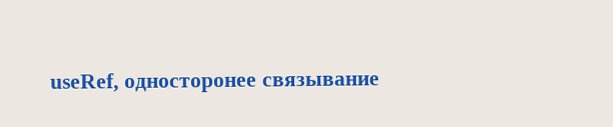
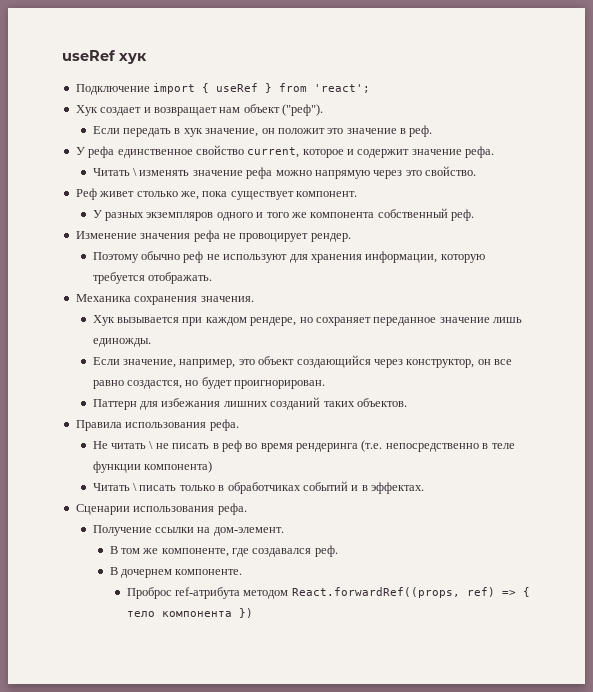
[50,73,380,94] useRef, односторонее связывание -> [62,50,147,64] [75,83,371,95] [75,104,323,116] [92,125,433,137] [75,145,495,158] [92,166,477,179] [75,188,357,200] [92,208,475,221] [75,230,351,242] [92,251,485,263] [92,272,213,284] [75,294,254,305] [92,315,523,326] [92,338,151,347] [92,355,513,368] [92,377,326,389] [92,397,407,410] [75,419,239,431] [92,440,515,452] [92,461,213,473] [92,481,425,494] [75,503,247,515] [92,525,284,536] [109,545,338,557] [109,567,243,578] [126,587,530,599] [126,608,253,618] useRef хук // Подключение import { useRef } from 'react'; // Хук создает и возвращает нам объект ("реф"). // Если передать в хук значение, он положит это значение в реф. // У рефа единственное свойство current, которое и содержит значение рефа. // Читать \ изменять значение рефа можно напрямую через это свойство. // Реф живет столько же, пока существует компонент. // У разных экземпляров одного и того же компонента собственный реф. // Изменение значения рефа не провоцирует рендер. // Поэтому обычно реф не используют для хранения информации, которую требуется отображать. // Механика сохранения значения. // Хук вызывается при каждом рендере, но сохраняет переданное значение лишь единожды. // Если значение, например, это объект создающийся через конструктор, он все равно создастся, но будет проигнорирован. // Паттерн для избежания лишних созданий таких объектов. // Правила использования рефа. // Не читать \ не писать в реф во время рендеринга (т.е. непосредственно в теле функции компонента) // Читать \ писать только в обработчиках событий и в эффектах. // Сценарии использования рефа. // Получение ссылки на дом-элемент. // В том же компоненте, где создавался реф. // В дочернем компоненте. // Проброс ref-атрибута методом React.forwardRef((props, ref) => { тело компонента })

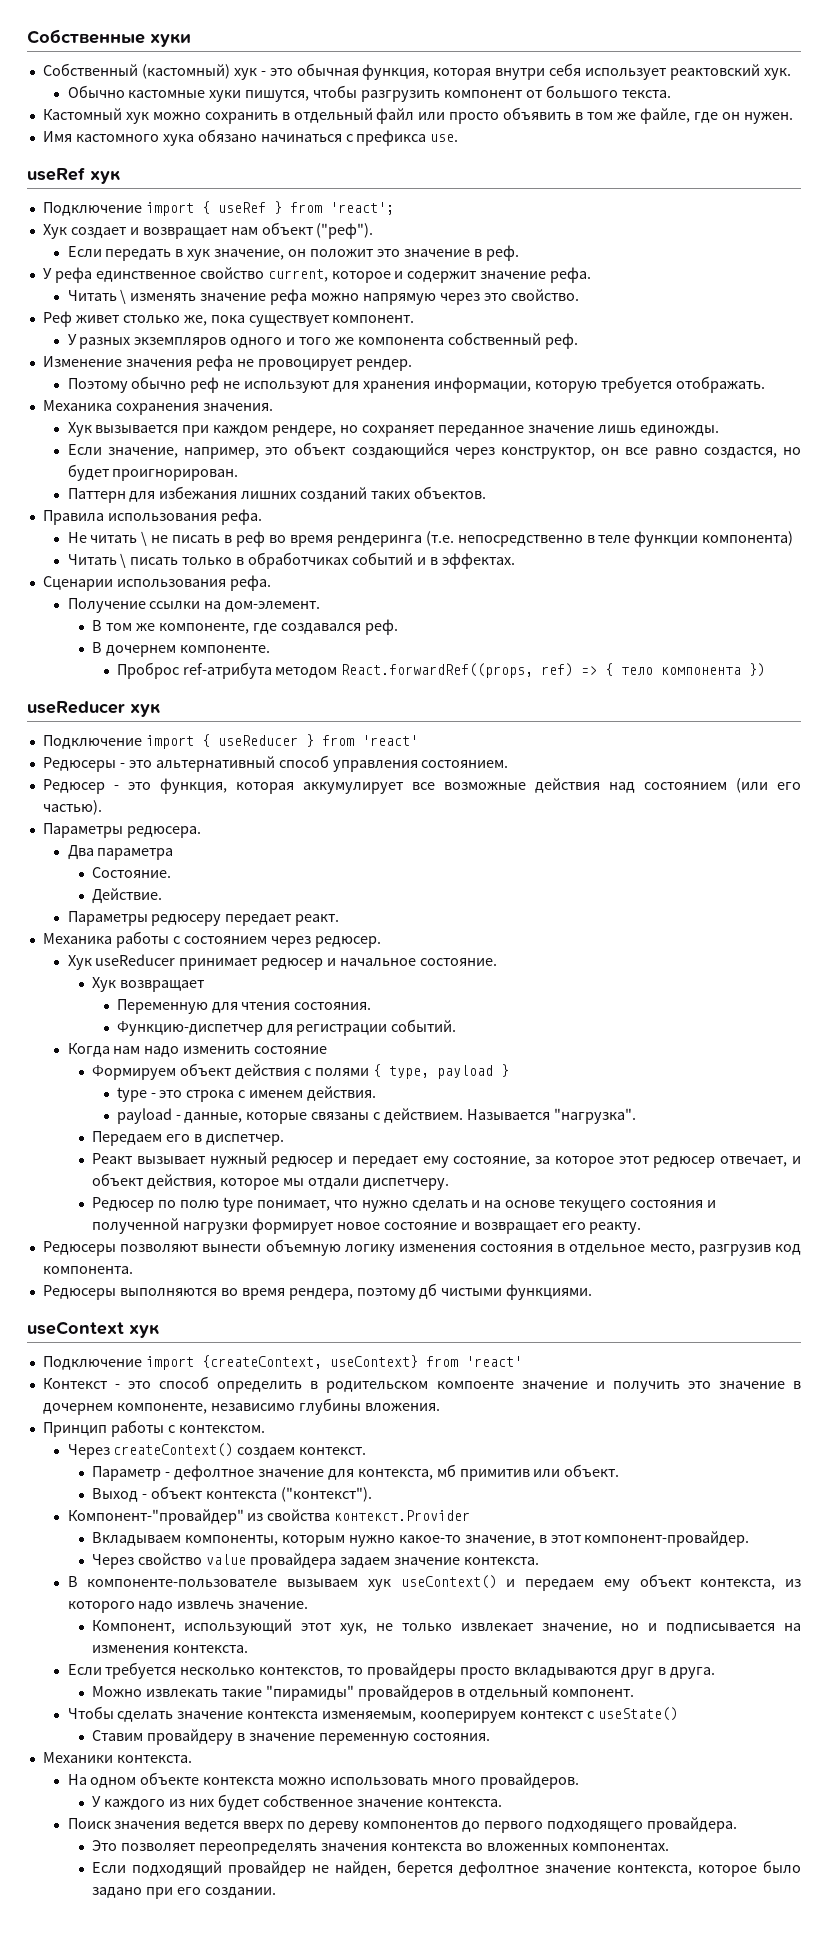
(62, 55) none -> [27,29,191,47] [42,63,791,80] [67,85,671,102] [42,107,793,124] [42,129,459,146] Собственные хуки // Собственный (кастомный) хук - это обычная функция, которая внутри себя использует реактовский хук. // Обычно кастомные хуки пишутся, чтобы разгрузить компонент от большого текста. // Кастомный хук можно сохранить в отдельный файл или просто объявить в том же файле, где он нужен. // Имя кастомного хука обязано начинаться с префикса use. //
(253, 613) none -> [27,701,161,717] [42,734,418,749] [42,755,509,772] [42,778,801,794] [42,800,102,815] [42,823,201,838] [67,845,174,860] [92,867,172,878] [92,888,163,904] [67,911,340,926] [42,931,381,948] [67,954,498,970] [92,977,206,992] [116,999,372,1014] [116,1019,457,1036] [67,1043,328,1057] [92,1063,509,1080] [116,1086,377,1102] [116,1108,636,1124] [92,1131,284,1146] [92,1152,801,1168] [92,1173,449,1190] [92,1197,716,1212] [92,1218,642,1234] [42,1239,801,1256] [42,1266,133,1274] [42,1283,593,1300] [27,1321,160,1338] [42,1355,522,1370] [42,1376,801,1393] [42,1398,440,1415] [42,1420,265,1437] [67,1443,367,1459] [92,1464,620,1481] [92,1486,372,1502] [67,1509,471,1525] [92,1531,750,1547] [92,1553,539,1569] [67,1574,801,1591] [67,1601,309,1613] [92,1619,802,1635] [92,1645,249,1653] [67,1662,715,1679] [92,1685,634,1701] [67,1706,678,1723] [92,1729,490,1745] [42,1752,192,1763] [67,1772,579,1789] [92,1794,502,1811] [67,1817,737,1833] [92,1840,669,1855] [92,1860,801,1877] [92,1887,276,1899] // useReducer хук // Подключение import { useReducer } from 'react' // Редюсеры - это альтернативный способ управления состоянием. // Редюсер - это функция, которая аккумулирует все возможные действия над состоянием (или его частью). // Параметры редюсера. // Два параметра // Состояние. // Действие. // Параметры редюсеру передает реакт. // Механика работы с состоянием через редюсер. // Хук useReducer принимает редюсер и начальное состояние. // Хук возвращает // Переменную для чтения состояния. // Функцию-диспетчер для регистрации событий. // Когда нам надо изменить состояние // Формируем объект действия с полями { type, payload } // type - это строка с именем действия. // payload - данные, которые связаны с действием. Называется "нагрузка". // Передаем его в диспетчер. // Реакт вызывает нужный редюсер и передает ему состояние, за которое этот редюсер отвечает, и объект действия, которое мы отдали диспетчеру. // Редюсер по полю type понимает, что нужно сделать и на основе текущего состояния и полученной нагрузки формирует новое состояние и возвращает его реакту. // Редюсеры позволяют вынести объемную логику изменения состояния в отдельное место, разгрузив код компонента. // Редюсеры выполняются во время рендера, поэтому дб чистыми функциями. // useContext хук // Подключение import {createContext, useContext} from 'react' // Контекст - это способ определить в родительском компоенте значение и получить это значение в дочернем компоненте, независимо глубины вложения. // Принцип работы с контекстом. // Через createContext() создаем контекст. // Параметр - дефолтное значение для контекста, мб примитив или объект. // Выход - объект контекста ("контекст"). // Компонент-"провайдер" из свойства контекст.Provider // Вкладываем компоненты, которым нужно какое-то значение, в этот компонент-провайдер. // Через свойство value провайдера задаем значение контекста. // В компоненте-пользователе вызываем хук useContext() и передаем ему объект контекста, из которого надо извлечь значение. // Компонент, использующий этот хук, не только извлекает значение, но и подписывается на изменения контекста. // Если требуется несколько контекстов, то провайдеры просто вкладываются друг в друга. // Можно извлекать такие "пирамиды" провайдеров в отдельный компонент. // Чтобы сделать значение контекста изменяемым, кооперируем контекст с useState() // Ставим провайдеру в значение переменную состояния. // Механики контекста. // На одном объекте контекста можно использовать много провайдеров. // У каждого из них будет собственное значение контекста. // Поиск значения ведется вверх по дереву компонентов до первого подходящего провайдера. // Это позволяет переопределять значения контекста во вложенных компонентах. // Если подходящий провайдер не найден, берется дефолтное значение контекста, которое было задано при его создании.

